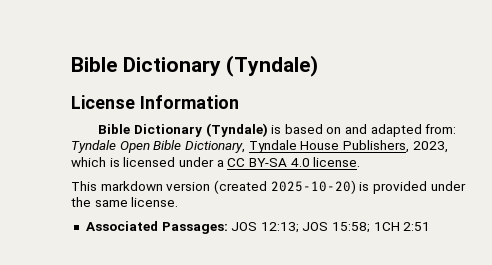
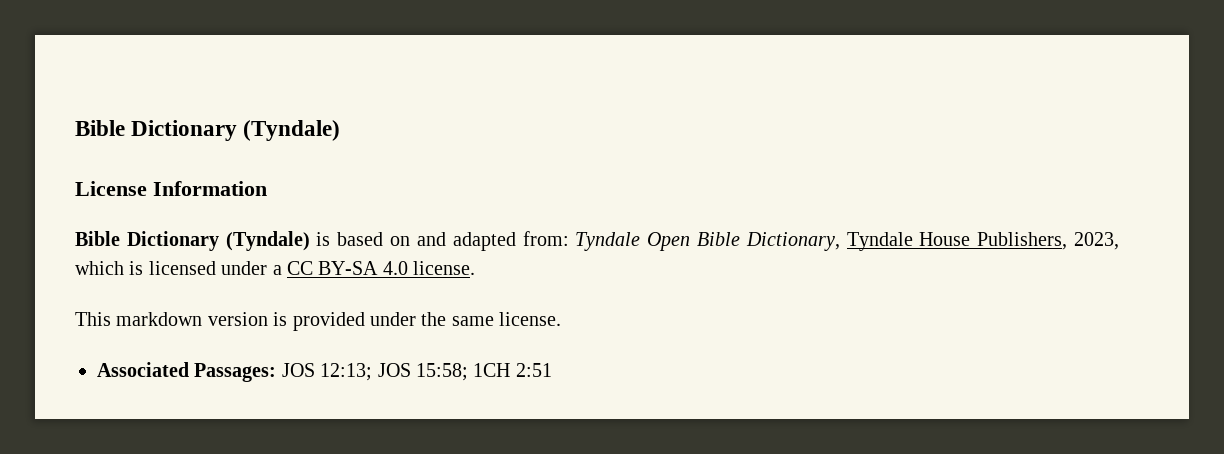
[213,180,356,194] (created 2025-10-20) -> (268, 319) none

